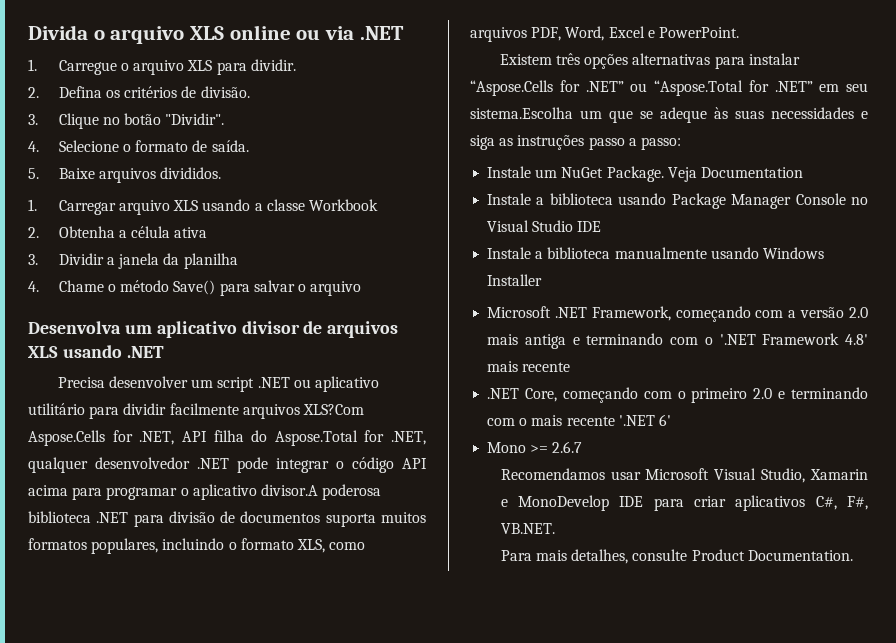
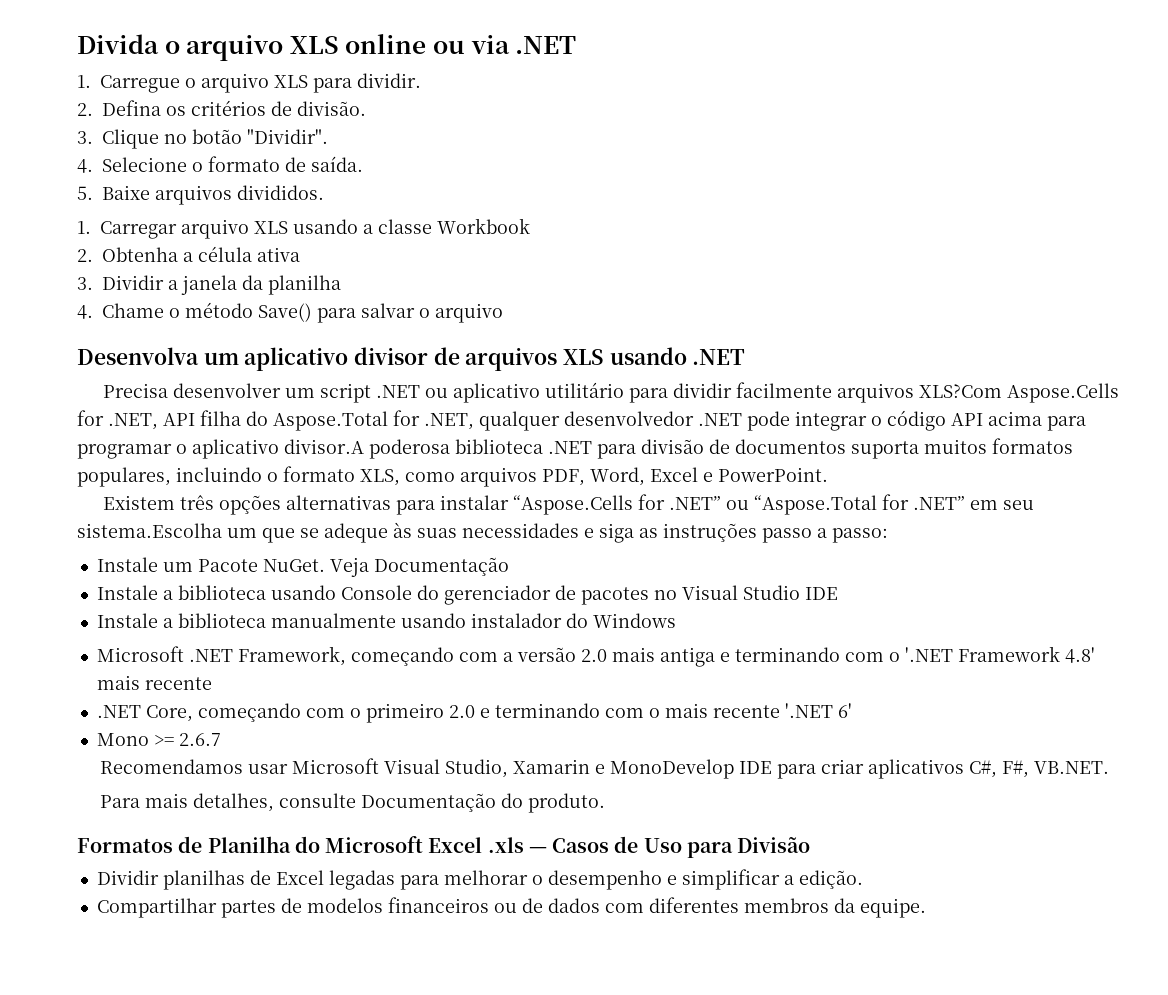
[561,166,803,182] NuGet Package. Veja Documentation -> [197,557,509,577] Pacote NuGet. Veja Documentação
[671,193,846,209] Package Manager Console -> [340,585,649,605] Console do gerenciador de pacotes
(759, 253) none -> [470,613,588,628] instalador do
[487,274,543,286] Installer -> (676, 620) none
[691,549,853,561] Product Documentation. -> [361,793,606,813] [77,836,811,858] [96,869,863,890] [96,897,926,918] Documentação do produto. // Formatos de Planilha do Microsoft Excel .xls — Casos de Uso para Divisão // Dividir planilhas de Excel legadas para melhorar o desempenho e simplificar a edição. // Compartilhar partes de modelos financeiros ou de dados com diferentes membros da equipe.

